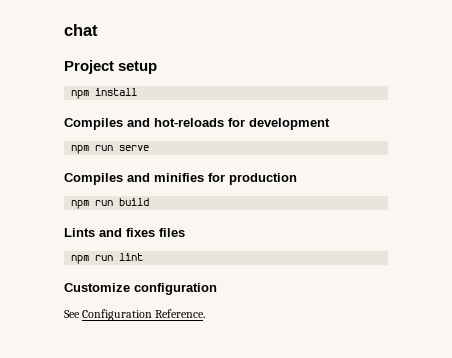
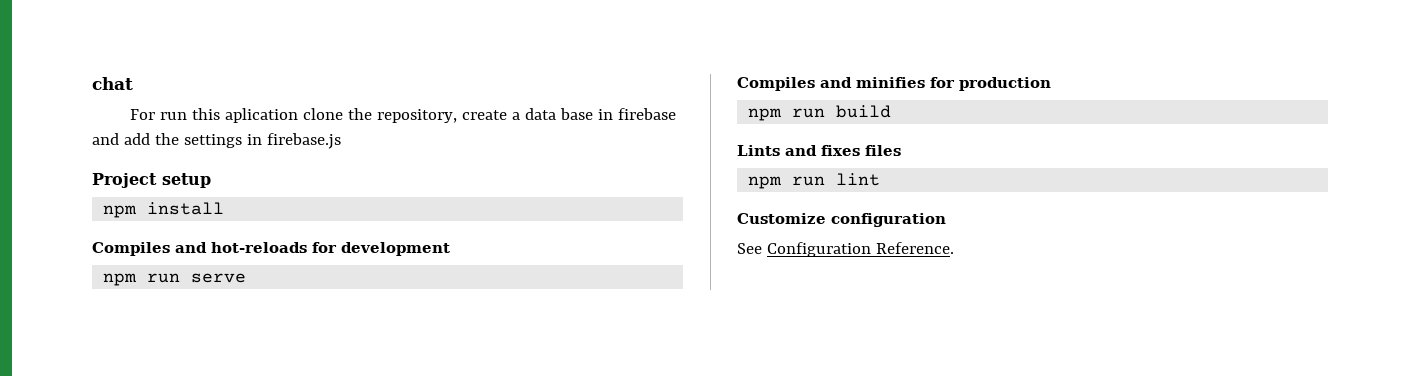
(98, 30) none -> [129,108,676,123] [92,133,341,149] // For run this aplication clone the repository, create a data base in firebase and add the settings in firebase.js

